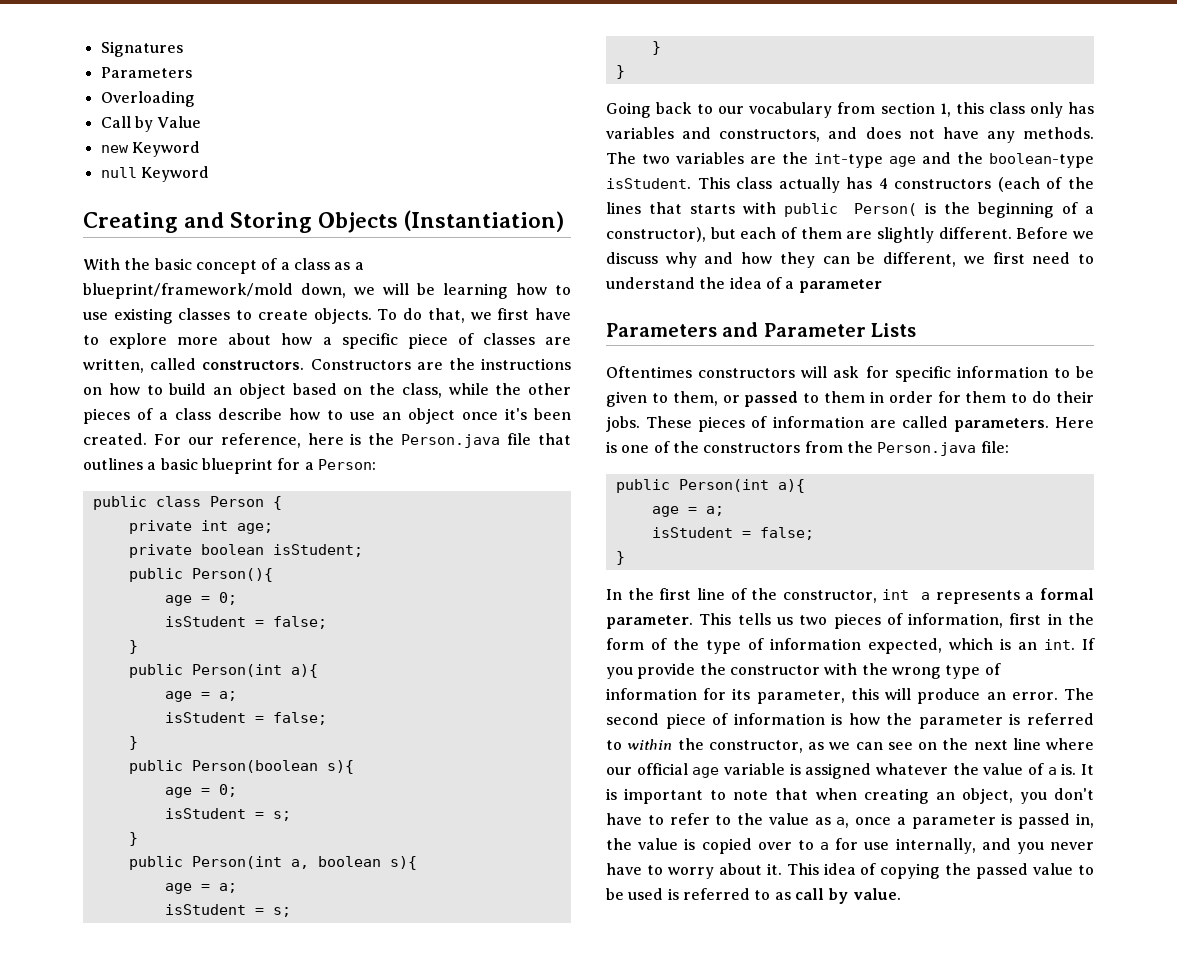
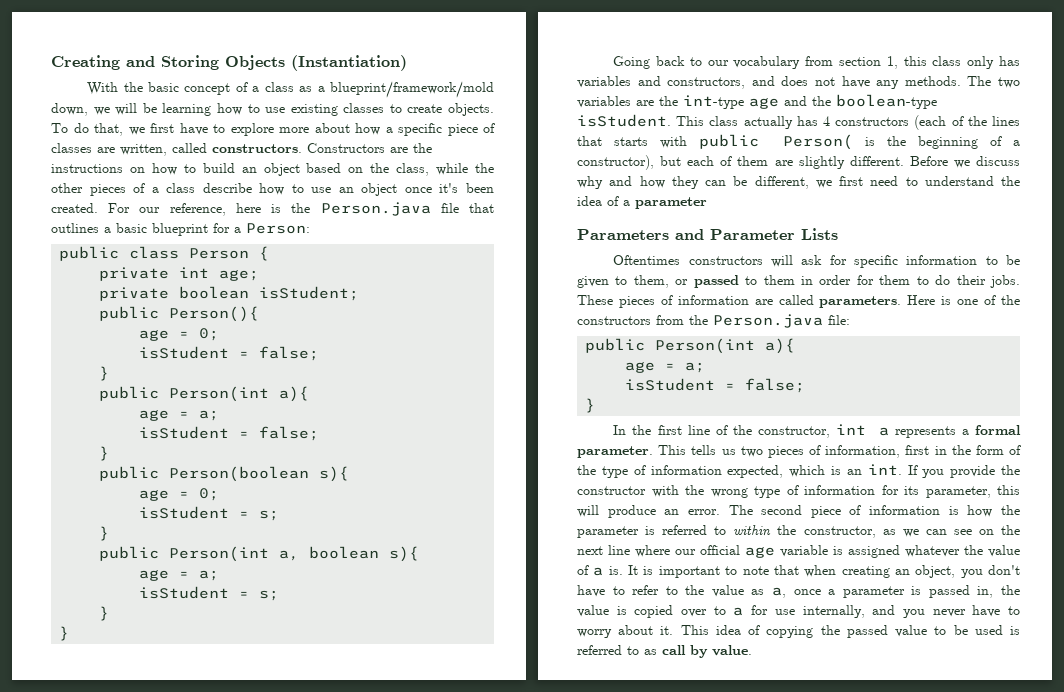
[100,41,183,57] [100,67,192,78] [100,91,195,107] [100,116,202,132] [100,141,200,157] [100,166,209,182] Signatures // Parameters // Overloading // Call by Value // new Keyword // null Keyword // -> (51, 62) none

